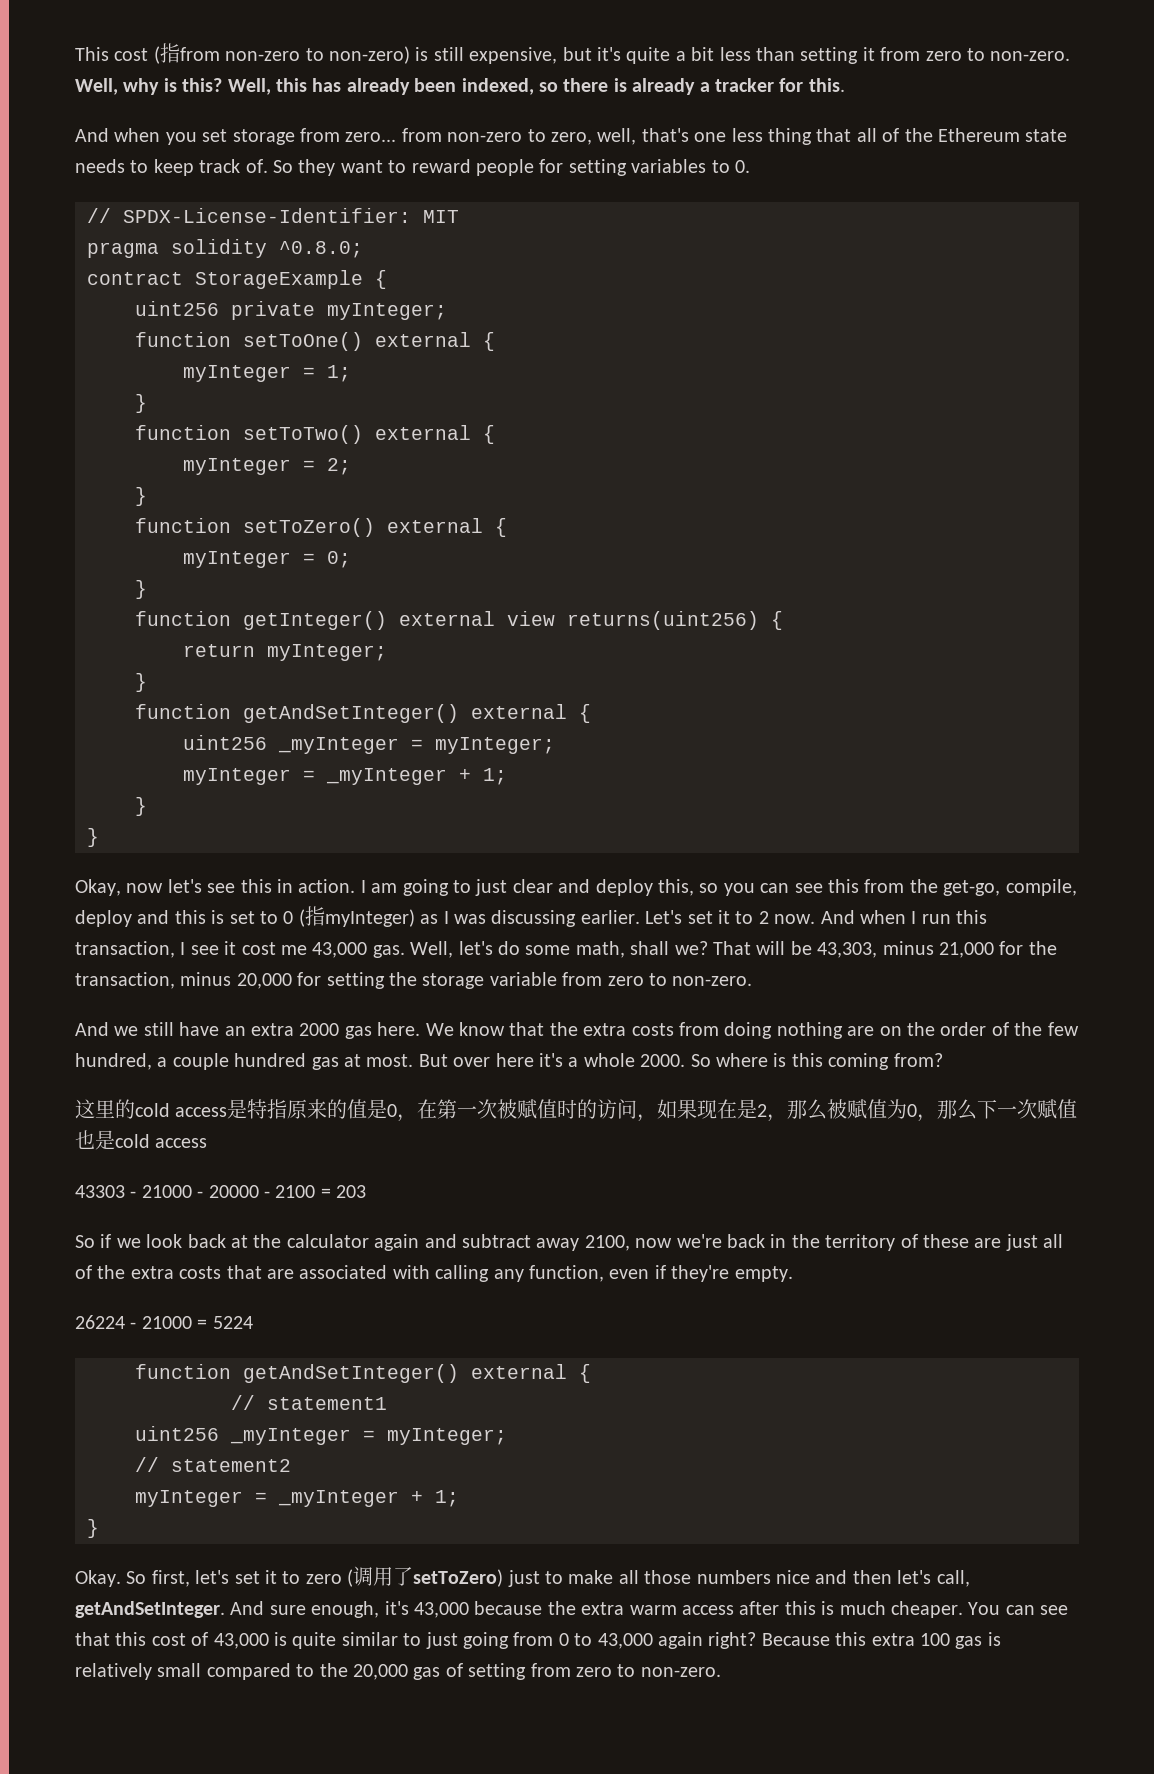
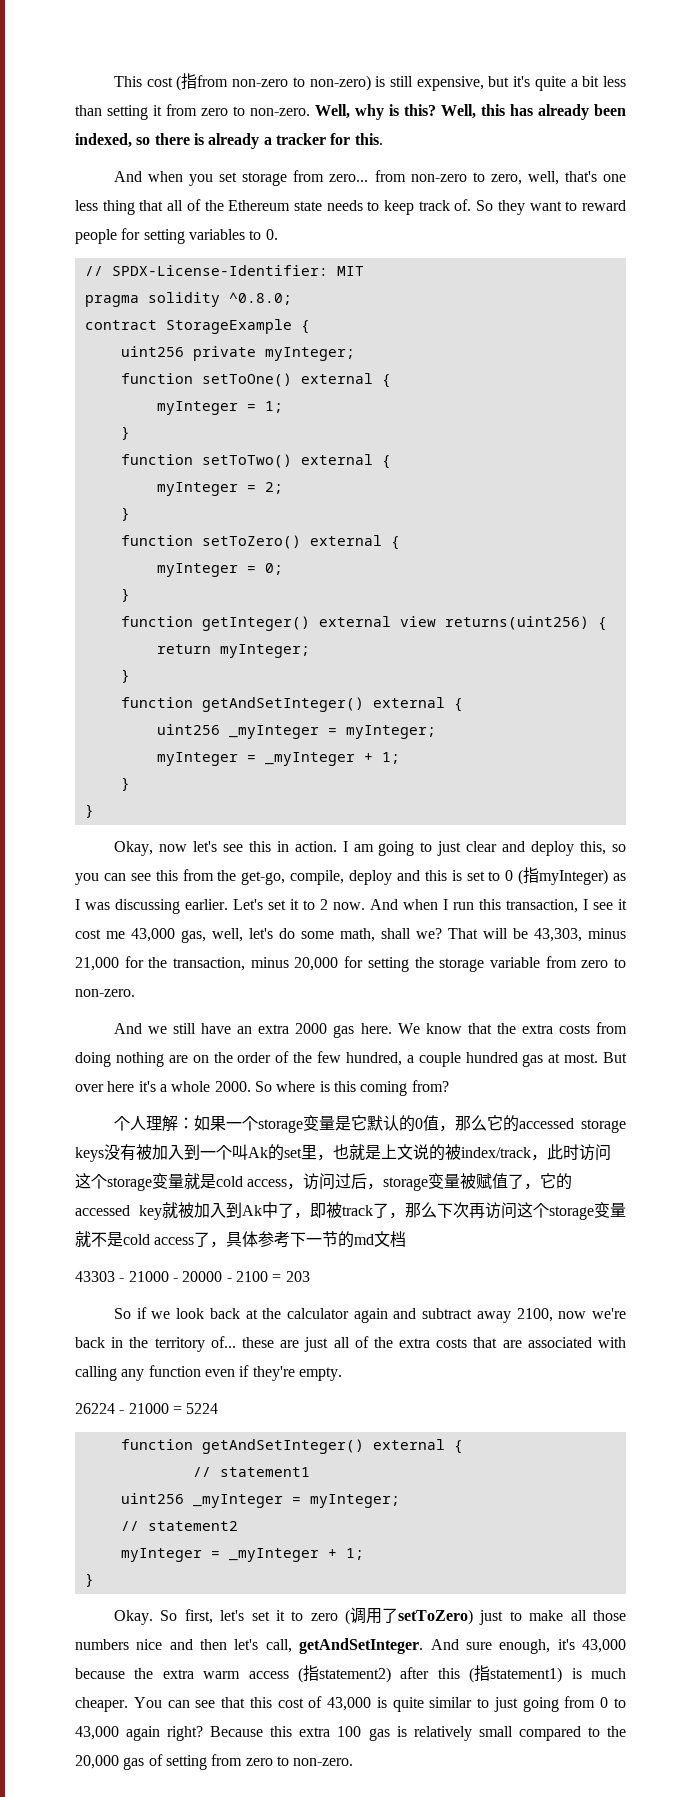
[372,941,454,958] gas. Well, -> [181,928,243,943] gas, well,
[75,1099,1078,1122] [75,1130,208,1150] 这里的cold access是特指原来的值是0，在第一次被赋值时的访问，如果现在是2，那么被赋值为0，那么下一次赋值也是cold access -> [114,1115,626,1133] [75,1144,611,1162] [75,1173,573,1191] [75,1202,626,1220] [75,1231,407,1248] 个人理解：如果一个storage变量是它默认的0值，那么它的accessed storage keys没有被加入到一个叫Ak的set里，也就是上文说的被index/track，此时访问这个storage变量就是cold access，访问过后，storage变量被赋值了，它的accessed key就被加入到Ak中了，即被track了，那么下次再访问这个storage变量就不是cold access了，具体参考下一节的md文档
[900,1234,918,1248] of -> [210,1336,236,1348] of...
[528,1265,604,1282] function, -> [148,1365,201,1377] function
[739,1601,816,1615] after this -> [298,1665,563,1683] (指statement2) after this (指statement1)

